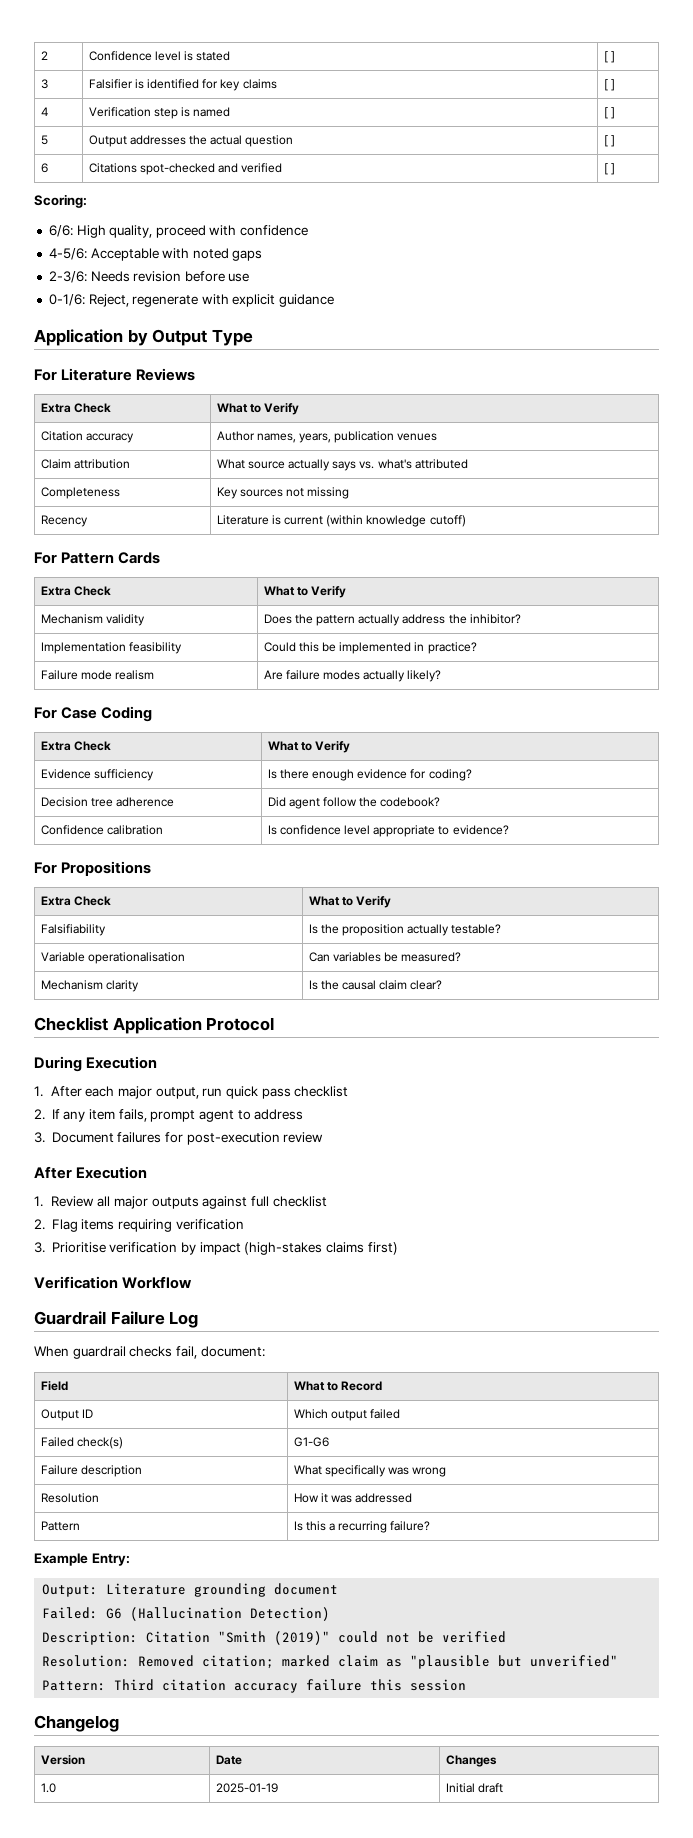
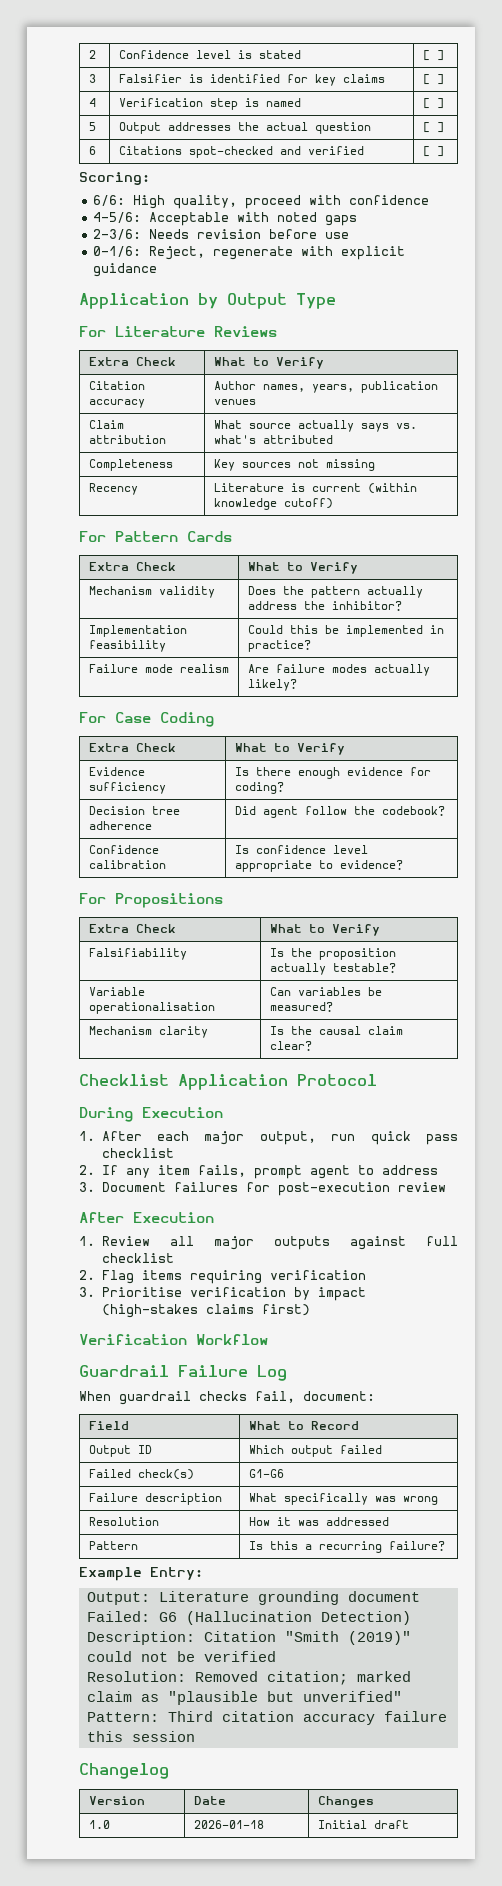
[215,1783,278,1793] 2025-01-19 -> [193,1820,264,1829] 2026-01-18

